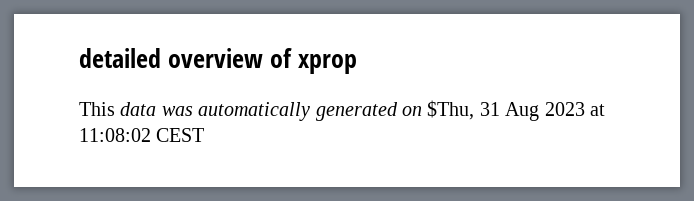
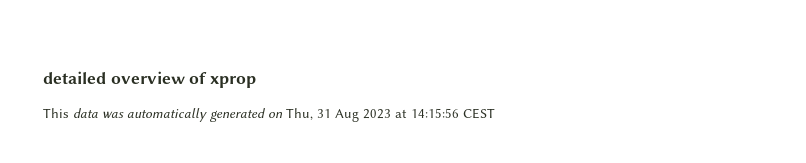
[427,100,475,120] $Thu, -> [286,108,313,120] Thu,
[79,128,151,142] 11:08:02 -> [411,108,459,118] 14:15:56

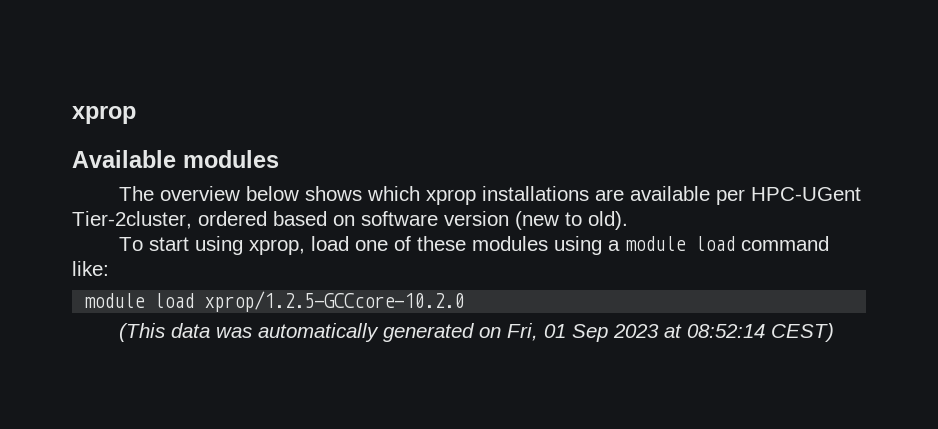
[43,71,257,88] [43,108,69,118] detailed overview of xprop // This -> [72,106,136,124] [72,150,279,168] [119,186,862,205] [72,211,628,230] [119,236,830,255] [72,261,109,276] [84,291,465,312] [119,323,166,342] xprop // Available modules // The overview below shows which xprop installations are available per HPC-UGent Tier-2cluster, ordered based on software version (new to old). // To start using xprop, load one of these modules using a module load command like: // module load xprop/1.2.5-GCCcore-10.2.0 // (This
[286,108,495,122] Thu, 31 Aug 2023 at 14:15:56 CEST -> [507,323,835,342] Fri, 01 Sep 2023 at 08:52:14 CEST)

